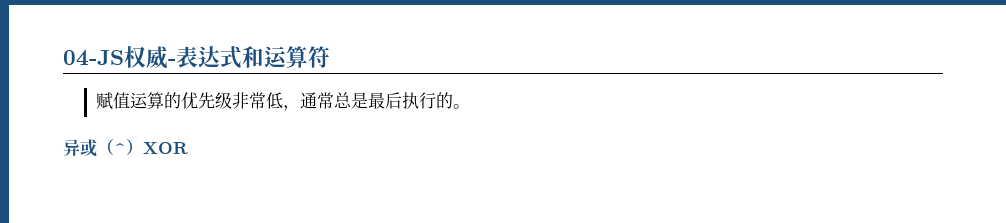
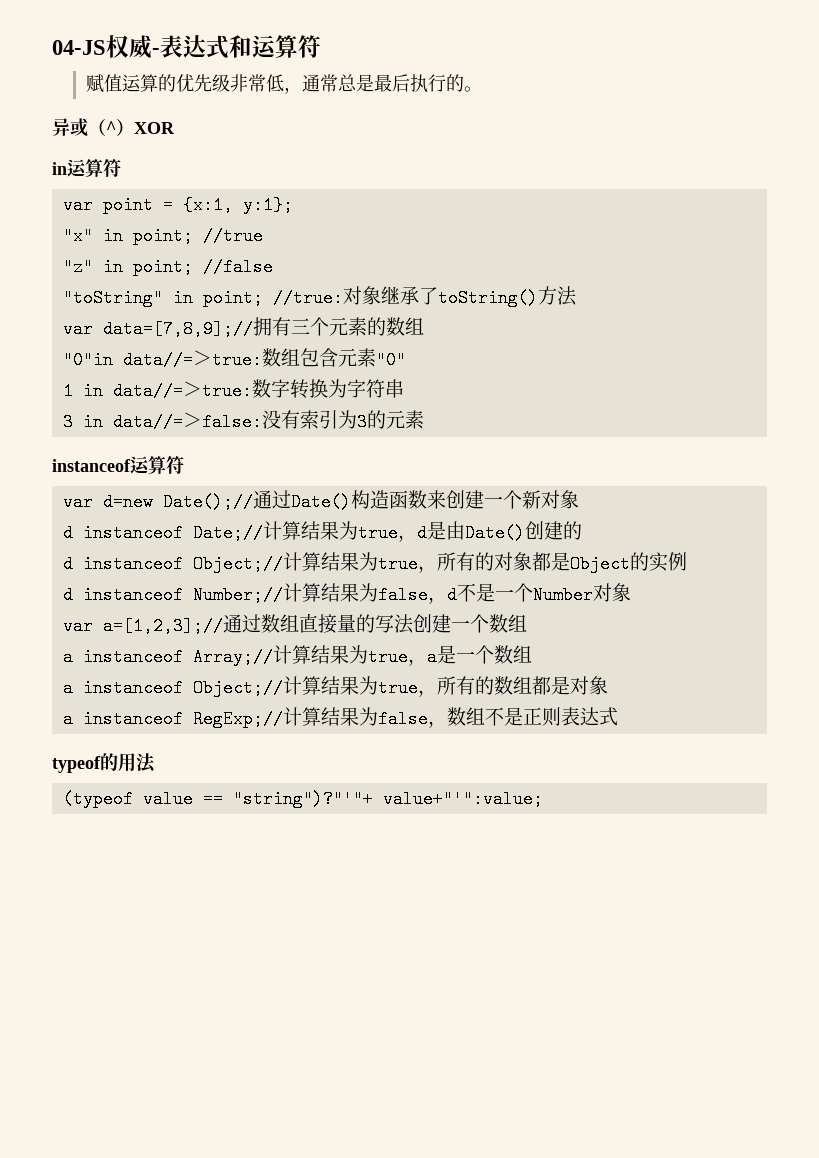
(188, 148) none -> [52,159,121,177] [62,196,293,214] [62,227,263,245] [62,258,273,276] [62,286,577,307] [62,317,424,338] [62,348,406,369] [62,379,404,400] [62,410,424,431] [52,456,184,474] [62,490,579,511] [62,521,582,542] [62,552,687,573] [62,583,631,604] [62,614,527,635] [62,645,532,666] [62,676,608,697] [62,707,618,728] [52,753,156,773] [62,790,543,808] // in运算符 // var point = {x:1, y:1}; // "x" in point; //true // "z" in point; //false // "toString" in point; //true:对象继承了toString()方法 // var data=[7,8,9];//拥有三个元素的数组 // "0"in data//=＞true:数组包含元素"0" // 1 in data//=＞true:数字转换为字符串 // 3 in data//=＞false:没有索引为3的元素 // instanceof运算符 // var d=new Date();//通过Date()构造函数来创建一个新对象 // d instanceof Date;//计算结果为true，d是由Date()创建的 // d instanceof Object;//计算结果为true，所有的对象都是Object的实例 // d instanceof Number;//计算结果为false，d不是一个Number对象 // var a=[1,2,3];//通过数组直接量的写法创建一个数组 // a instanceof Array;//计算结果为true，a是一个数组 // a instanceof Object;//计算结果为true，所有的数组都是对象 // a instanceof RegExp;//计算结果为false，数组不是正则表达式 // typeof的用法 // (typeof value == "string")?"'"+ value+"'":value;

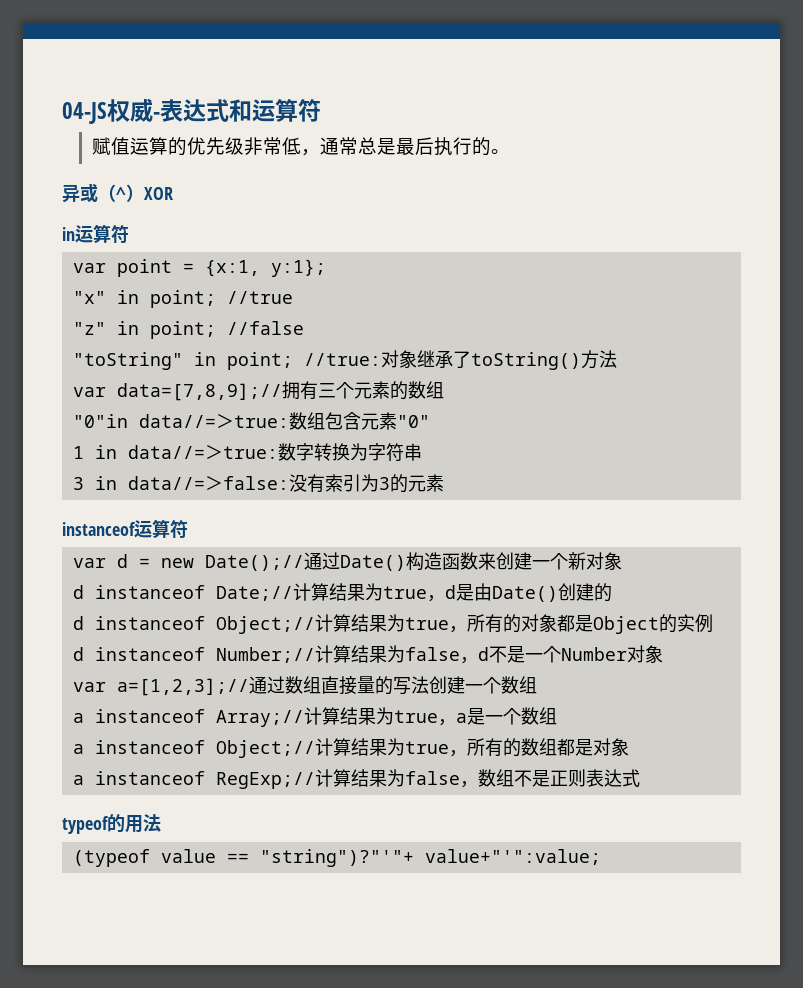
[102,493,153,511] d=new -> [117,554,195,568] d = new

